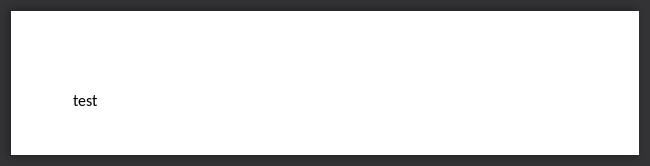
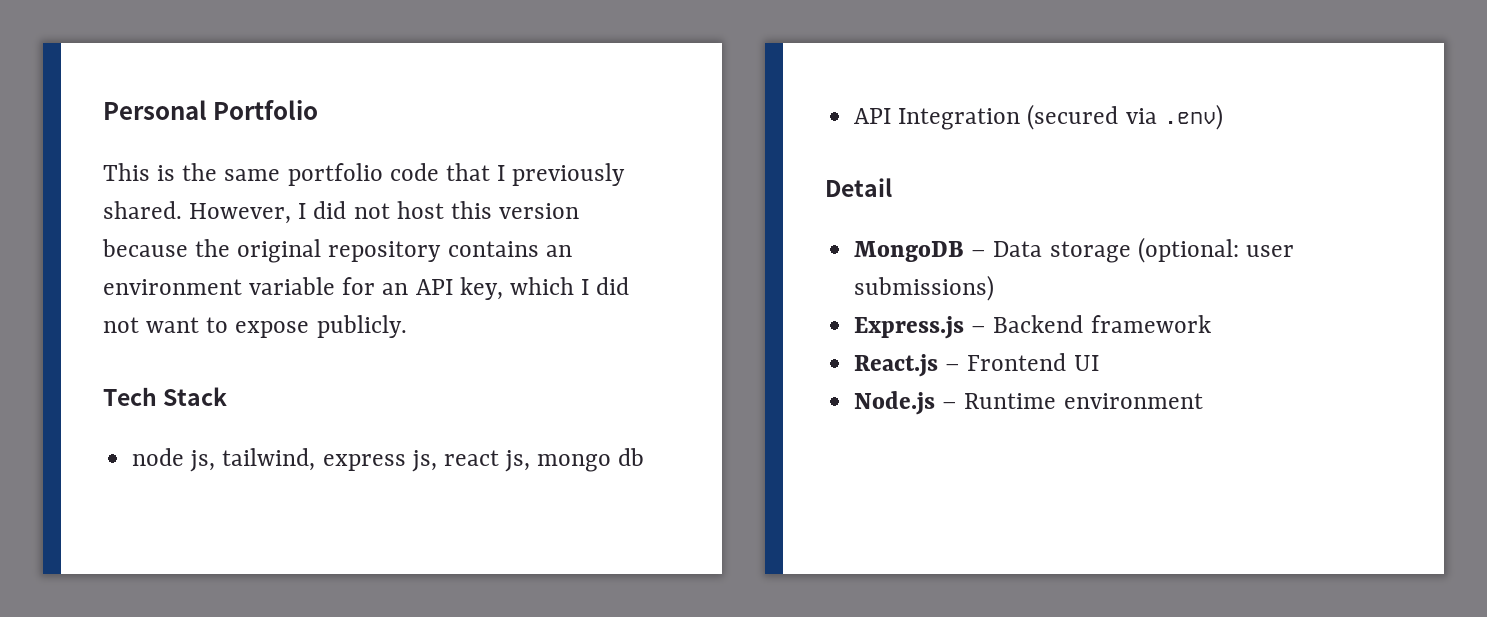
[73,95,98,106] test -> [103,100,319,120] [103,163,626,186] [103,201,580,224] [102,239,572,263] [103,277,630,300] [103,315,407,338] [103,387,228,406] [132,448,645,472] [854,104,1223,130] [825,178,892,197] [854,237,1294,263] [854,275,995,301] [854,315,1211,339] [854,353,1099,377] [854,391,1203,415] Personal Portfolio // This is the same portfolio code that I previously shared. However, I did not host this version because the original repository contains an environment variable for an API key, which I did not want to expose publicly. // Tech Stack // node js, tailwind, express js, react js, mongo db // API Integration (secured via .env) // Detail // MongoDB – Data storage (optional: user submissions) // Express.js – Backend framework // React.js – Frontend UI // Node.js – Runtime environment

